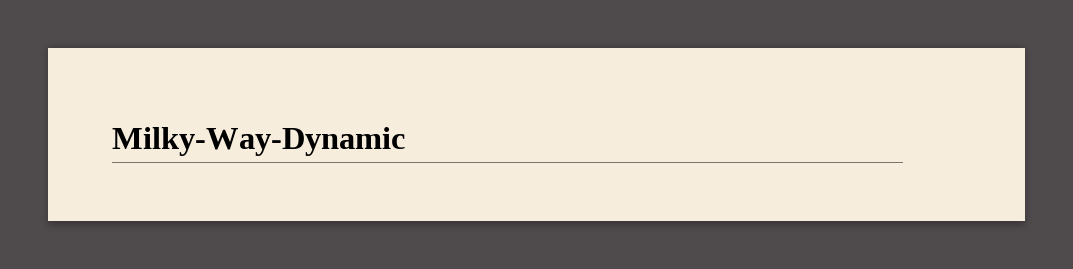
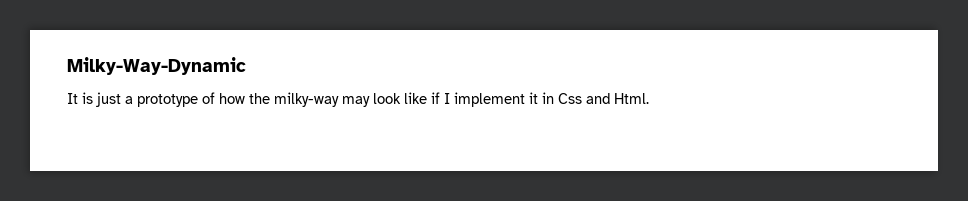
(405, 141) none -> [67,92,649,107] // It is just a prototype of how the milky-way may look like if I implement it in Css and Html.

